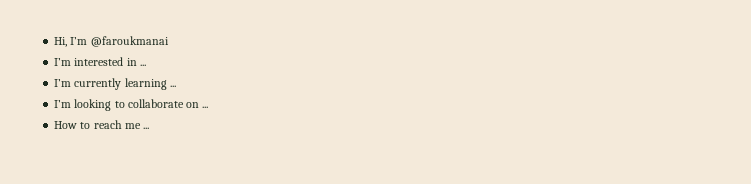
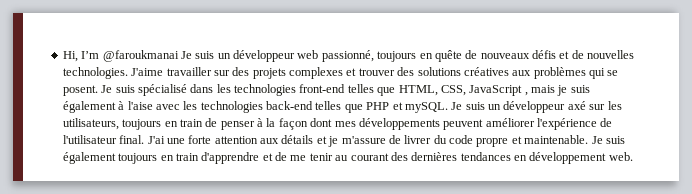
[54,57,146,66] [54,78,176,90] [54,99,209,111] [54,120,150,129] // I’m interested in ... // I’m currently learning ... // I’m looking to collaborate on ... // How to reach me ... -> [180,50,635,62] [62,67,619,79] [62,84,590,96] [62,101,622,113] [62,118,613,130] [62,135,625,147] [62,152,633,164] Je suis un développeur web passionné, toujours en quête de nouveaux défis et de nouvelles technologies. J'aime travailler sur des projets complexes et trouver des solutions créatives aux problèmes qui se posent. Je suis spécialisé dans les technologies front-end telles que HTML, CSS, JavaScript , mais je suis également à l'aise avec les technologies back-end telles que PHP et mySQL. Je suis un développeur axé sur les utilisateurs, toujours en train de penser à la façon dont mes développements peuvent améliorer l'expérience de l'utilisateur final. J'ai une forte attention aux détails et je m'assure de livrer du code propre et maintenable. Je suis également toujours en train d'apprendre et de me tenir au courant des dernières tendances en développement web.

